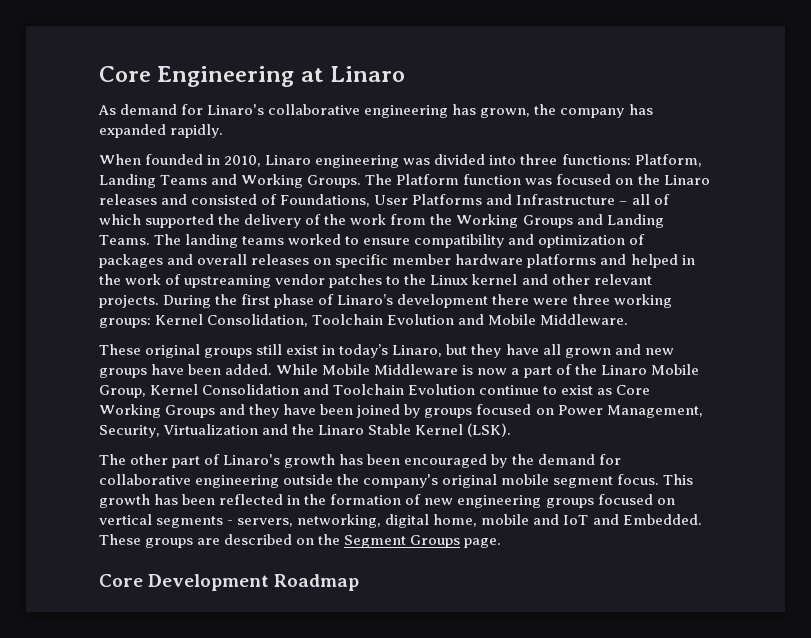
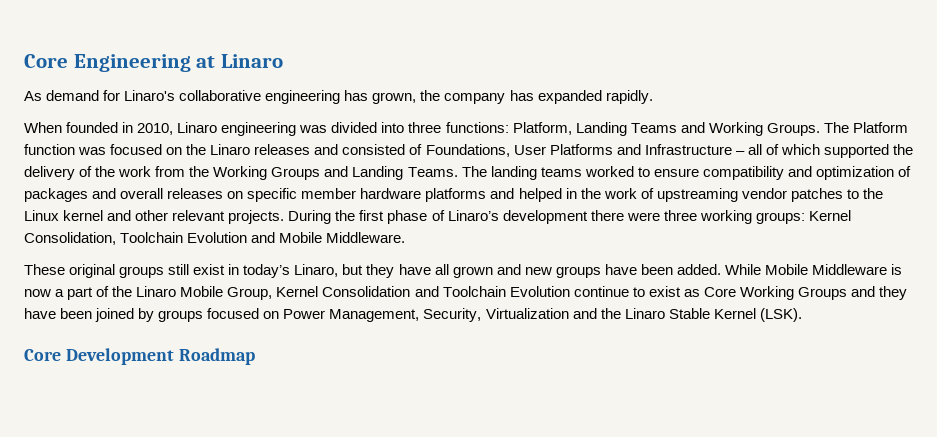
[99,454,621,468] [99,474,694,488] [99,494,675,508] [99,514,702,528] [99,534,502,548] // The other part of Linaro's growth has been encouraged by the demand for collaborative engineering outside the company's original mobile segment focus. This growth has been reflected in the formation of new engineering groups focused on vertical segments - servers, networking, digital home, mobile and IoT and Embedded. These groups are described on the Segment Groups page. -> (802, 315) none

